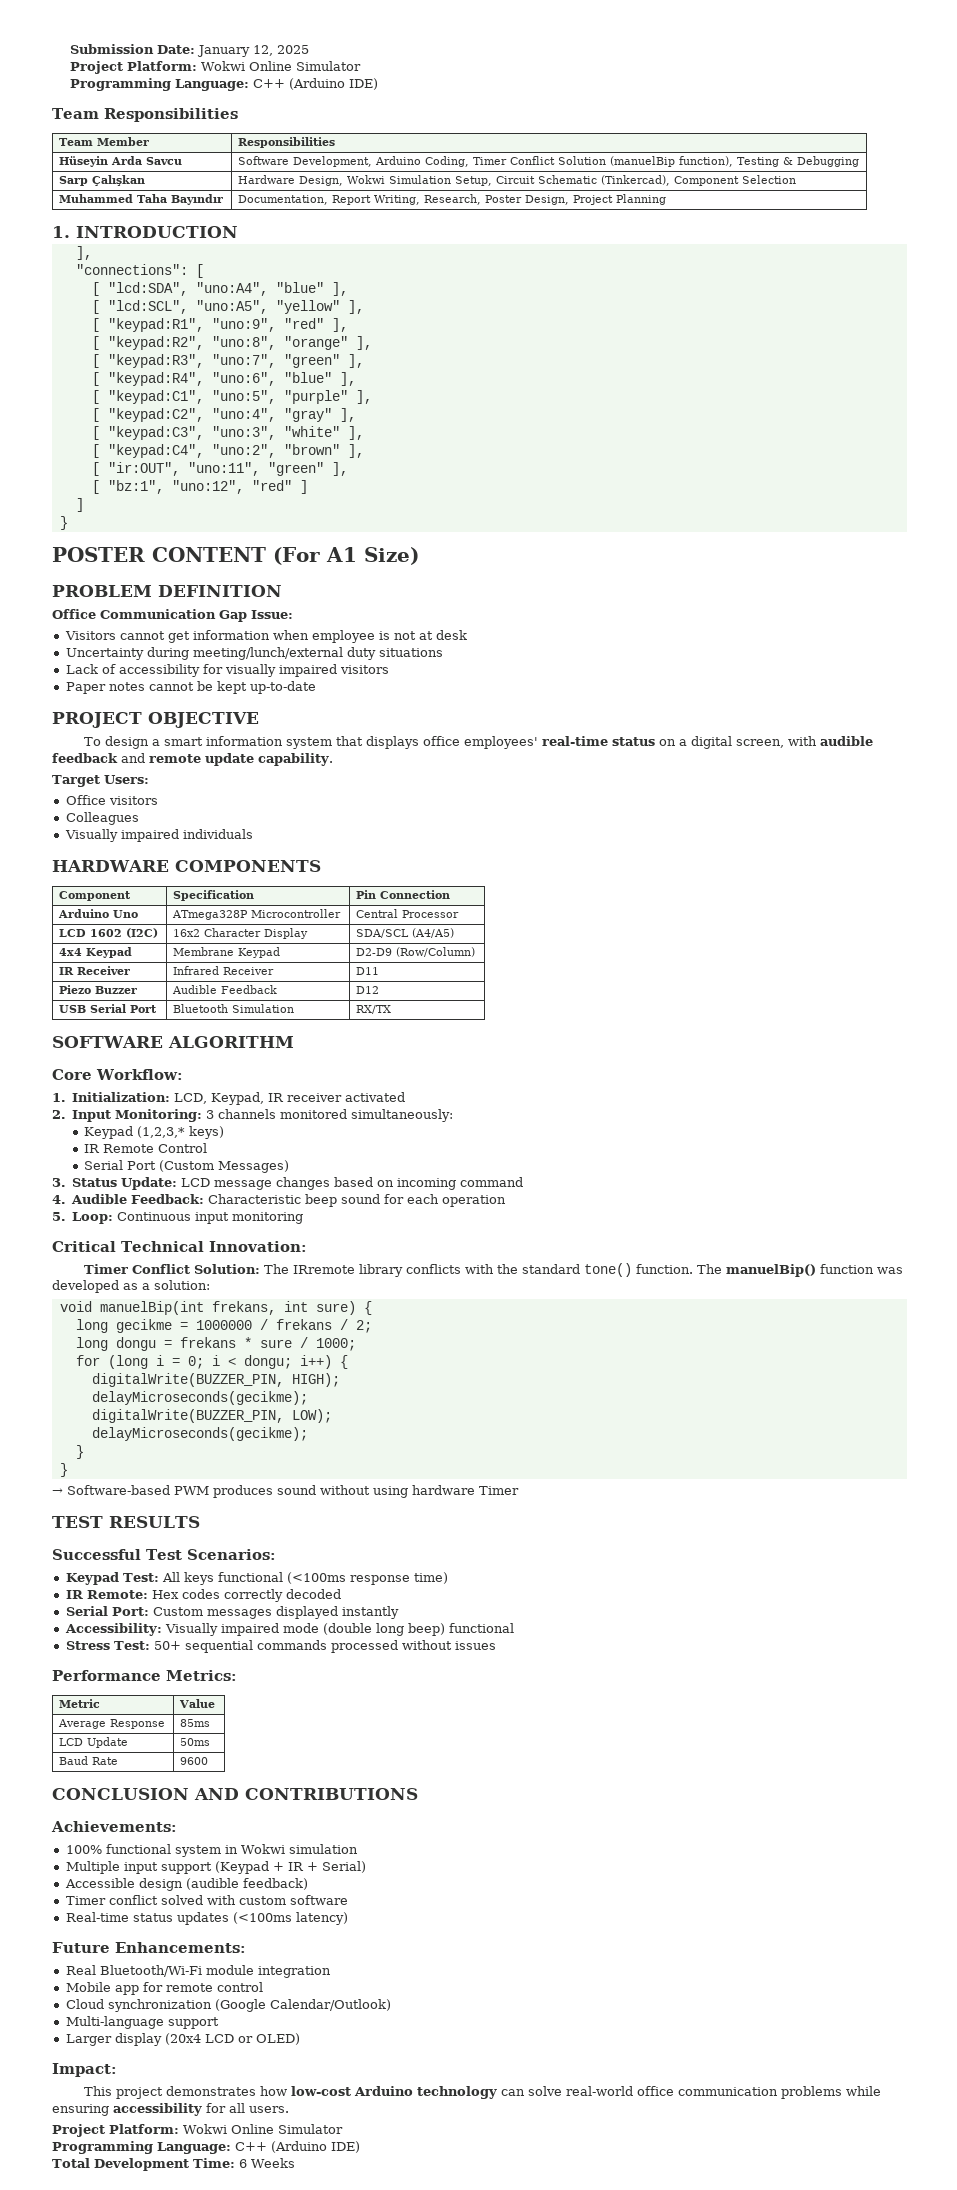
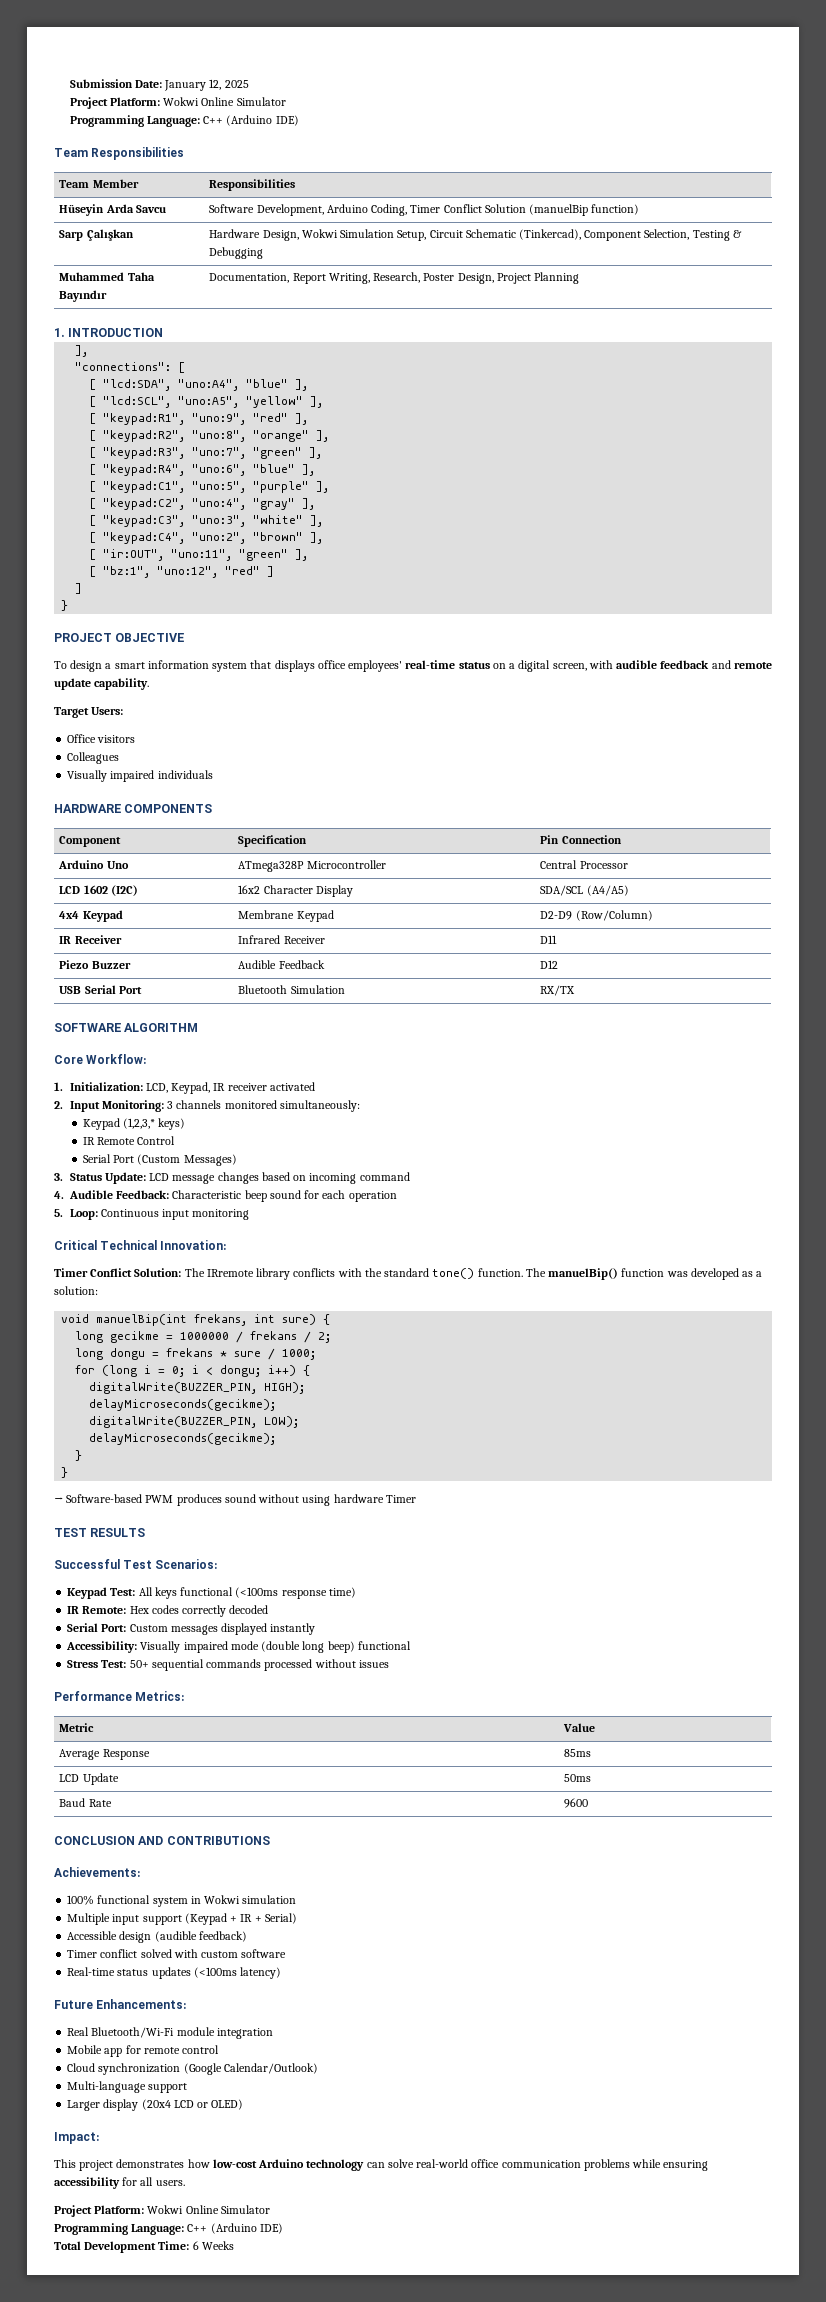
[679,156,860,167] function), Testing & Debugging -> [591,204,640,215] function)
[742,175,797,184] Selection -> [644,229,742,241] [209,247,264,259] Selection, Testing & Debugging
[52,547,419,565] [52,585,282,597] [52,609,293,622] [64,630,467,643] [65,647,443,660] [65,664,389,677] [65,681,316,694] // POSTER CONTENT (For A1 Size) // PROBLEM DEFINITION // Office Communication Gap Issue: // Visitors cannot get information when employee is not at desk // Uncertainty during meeting/lunch/external duty situations // Lack of accessibility for visually impaired visitors // Paper notes cannot be kept up-to-date -> (69, 605) none

